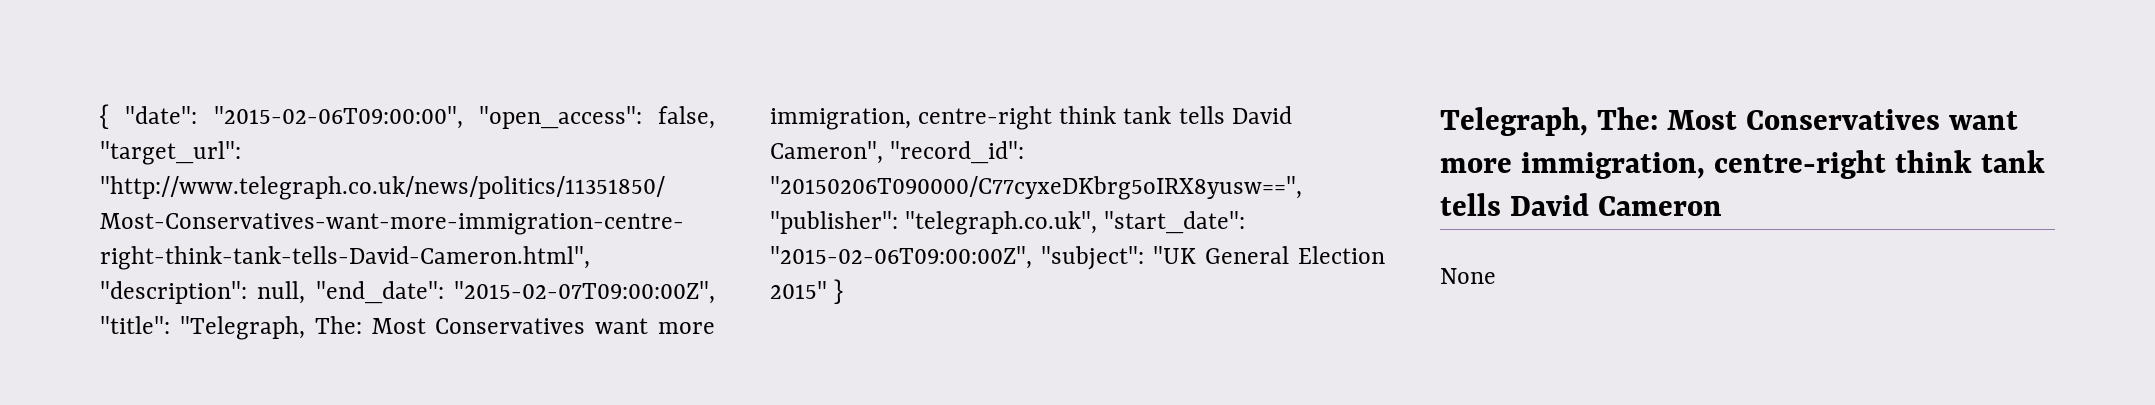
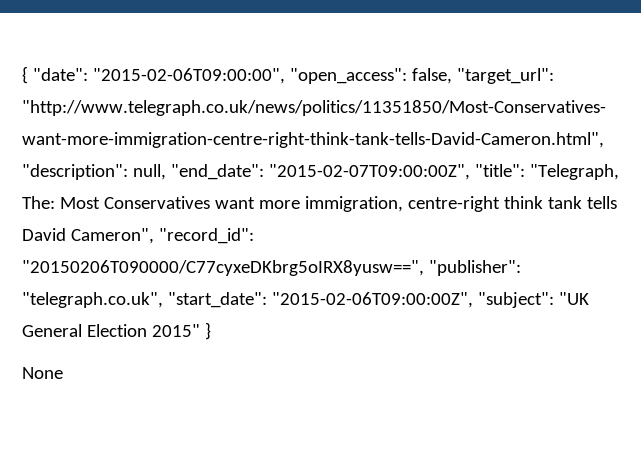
[1440,107,2019,136] [1440,150,2046,179] [1440,193,1723,216] // Telegraph, The: Most Conservatives want more immigration, centre-right think tank tells David Cameron -> (211, 331) none

